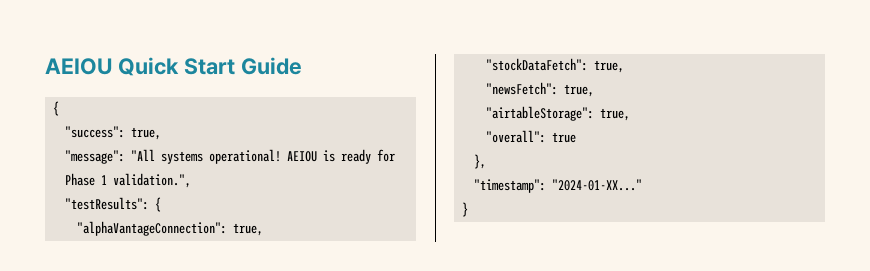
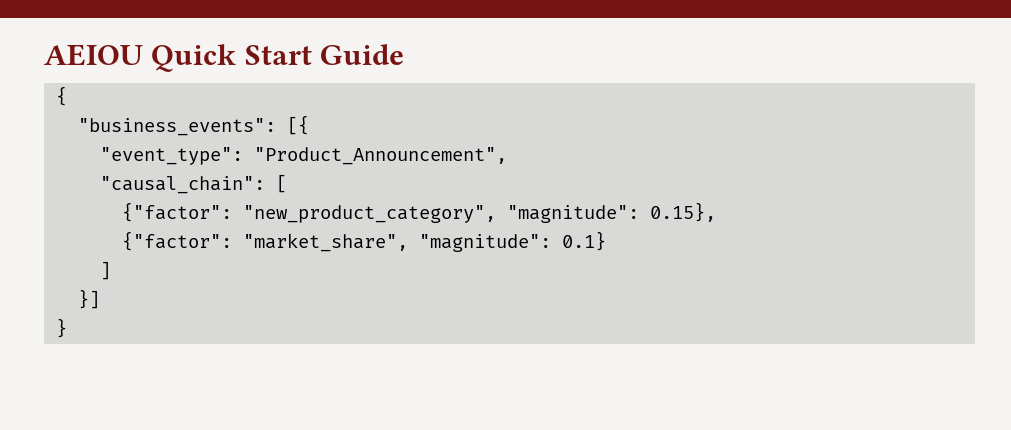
[65,126,162,140] [65,149,396,164] [65,173,192,188] [65,197,162,212] [77,221,264,236] [486,58,625,73] [486,82,595,97] [486,106,631,121] [486,130,577,143] [474,154,487,169] [474,179,643,193] "success": true, // "message": "All systems operational! AEIOU is ready for Phase 1 validation.", // "testResults": { // "alphaVantageConnection": true, // "stockDataFetch": true, // "newsFetch": true, // "airtableStorage": true, // "overall": true // }, // "timestamp": "2024-01-XX..." -> [78,115,309,136] [100,147,507,165] [100,174,287,194] [122,202,716,223] [122,231,606,252] [100,261,111,280] [78,289,100,309] "business_events": [{ // "event_type": "Product_Announcement", // "causal_chain": [ // {"factor": "new_product_category", "magnitude": 0.15}, // {"factor": "market_share", "magnitude": 0.1} // ] // }]

